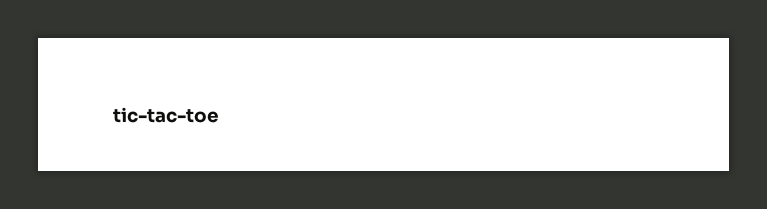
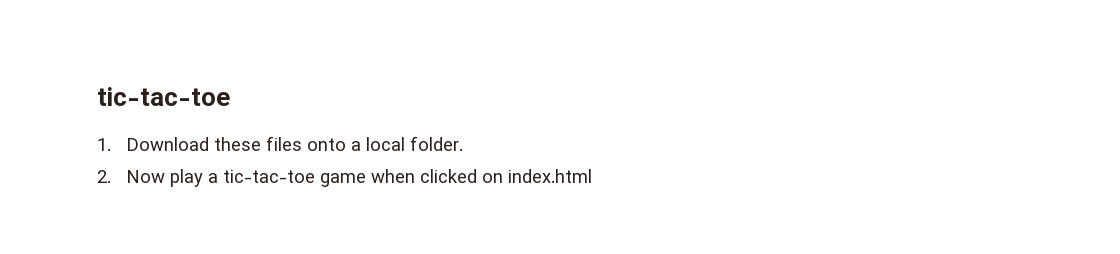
[113,107,219,123] tic-tac-toe -> [97,87,230,106] [97,136,464,151] [97,169,593,187] tic-tac-toe // 1. Download these files onto a local folder. // 2. Now play a tic-tac-toe game when clicked on index.html

